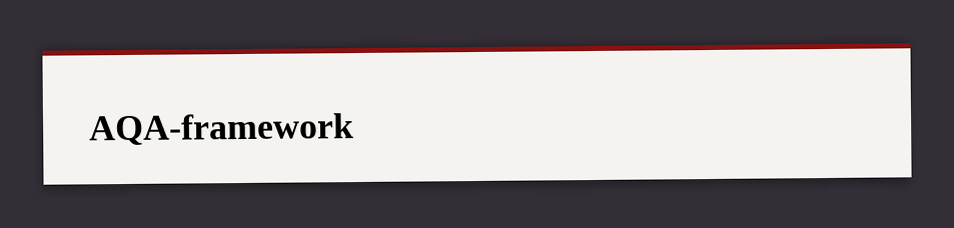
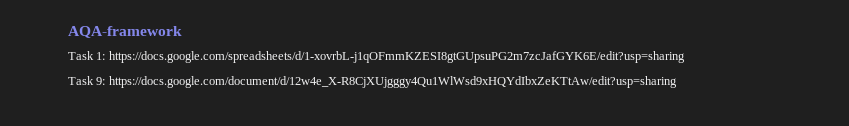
(354, 129) none -> [68,51,685,63] [68,76,677,88] // Task 1: https://docs.google.com/spreadsheets/d/1-xovrbL-j1qOFmmKZESI8gtGUpsuPG2m7zcJafGYK6E/edit?usp=sharing // Task 9: https://docs.google.com/document/d/12w4e_X-R8CjXUjgggy4Qu1WlWsd9xHQYdIbxZeKTtAw/edit?usp=sharing

